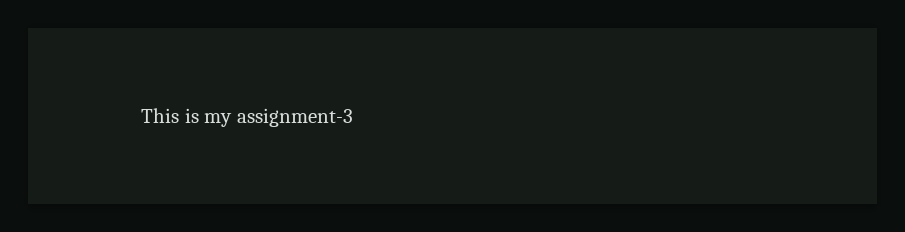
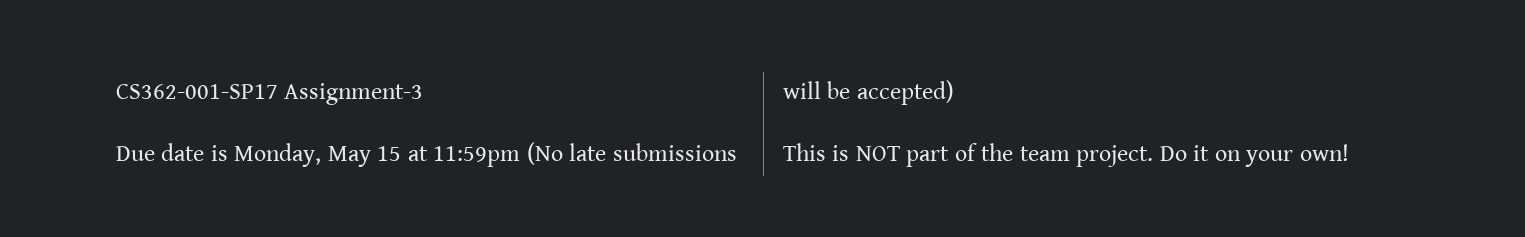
[141,108,353,127] This is my assignment-3 -> [116,83,424,105] [116,142,737,167] [783,80,954,105] [783,143,1349,167] CS362-001-SP17 Assignment-3 // Due date is Monday, May 15 at 11:59pm (No late submissions will be accepted) // This is NOT part of the team project. Do it on your own!

